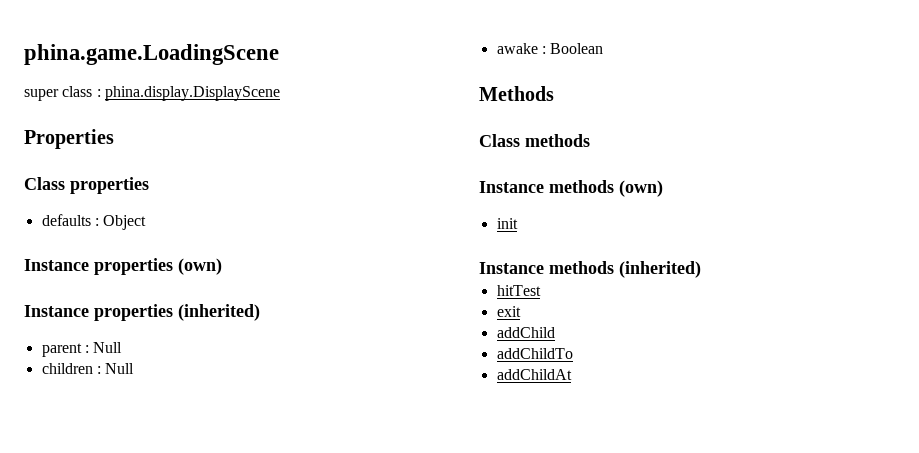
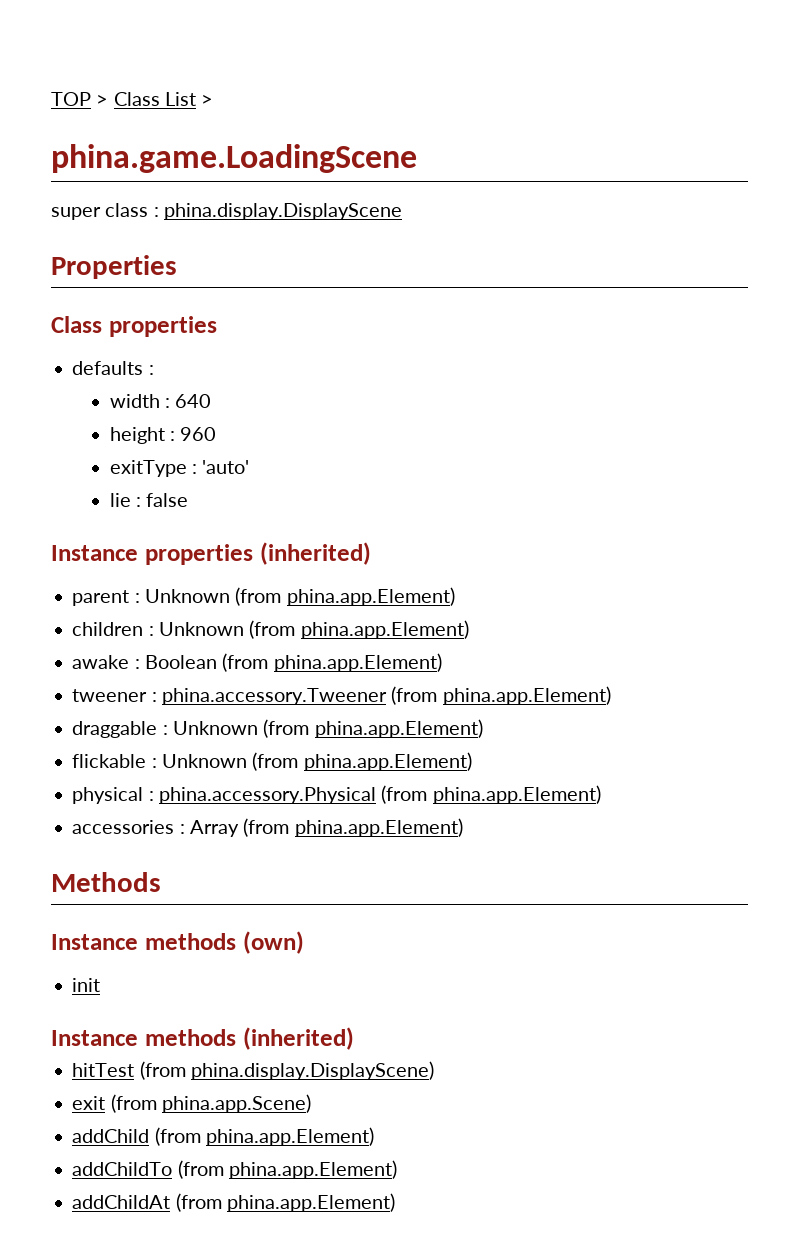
(24, 54) none -> [51,92,214,106] TOP > Class List > //
[103,215,147,230] [24,258,222,275] Object // Instance properties (own) -> [109,394,212,408] [109,427,217,444] [109,460,250,477] [109,493,189,507] // width : 640 // height : 960 // exitType : 'auto' // lie : false
[93,342,123,353] Null -> [144,587,455,606] Unknown (from phina.app.Element)
[105,363,135,374] Null -> [158,620,469,639] Unknown (from phina.app.Element)
(604, 48) none -> [222,653,442,672] [72,686,611,705] [72,719,483,738] [72,752,472,771] [72,785,601,804] [72,818,463,837] (from phina.app.Element) // tweener : phina.accessory.Tweener (from phina.app.Element) // draggable : Unknown (from phina.app.Element) // flickable : Unknown (from phina.app.Element) // physical : phina.accessory.Physical (from phina.app.Element) // accessories : Array (from phina.app.Element)
[479,134,590,147] // Class methods -> (161, 882) none
(541, 290) none -> [139,1061,434,1080] (from phina.display.DisplayScene)
(521, 311) none -> [110,1094,311,1113] (from phina.app.Scene)
(555, 332) none -> [154,1127,374,1146] (from phina.app.Element)
(573, 353) none -> [177,1160,397,1179] (from phina.app.Element)
(572, 374) none -> [175,1193,395,1212] (from phina.app.Element)

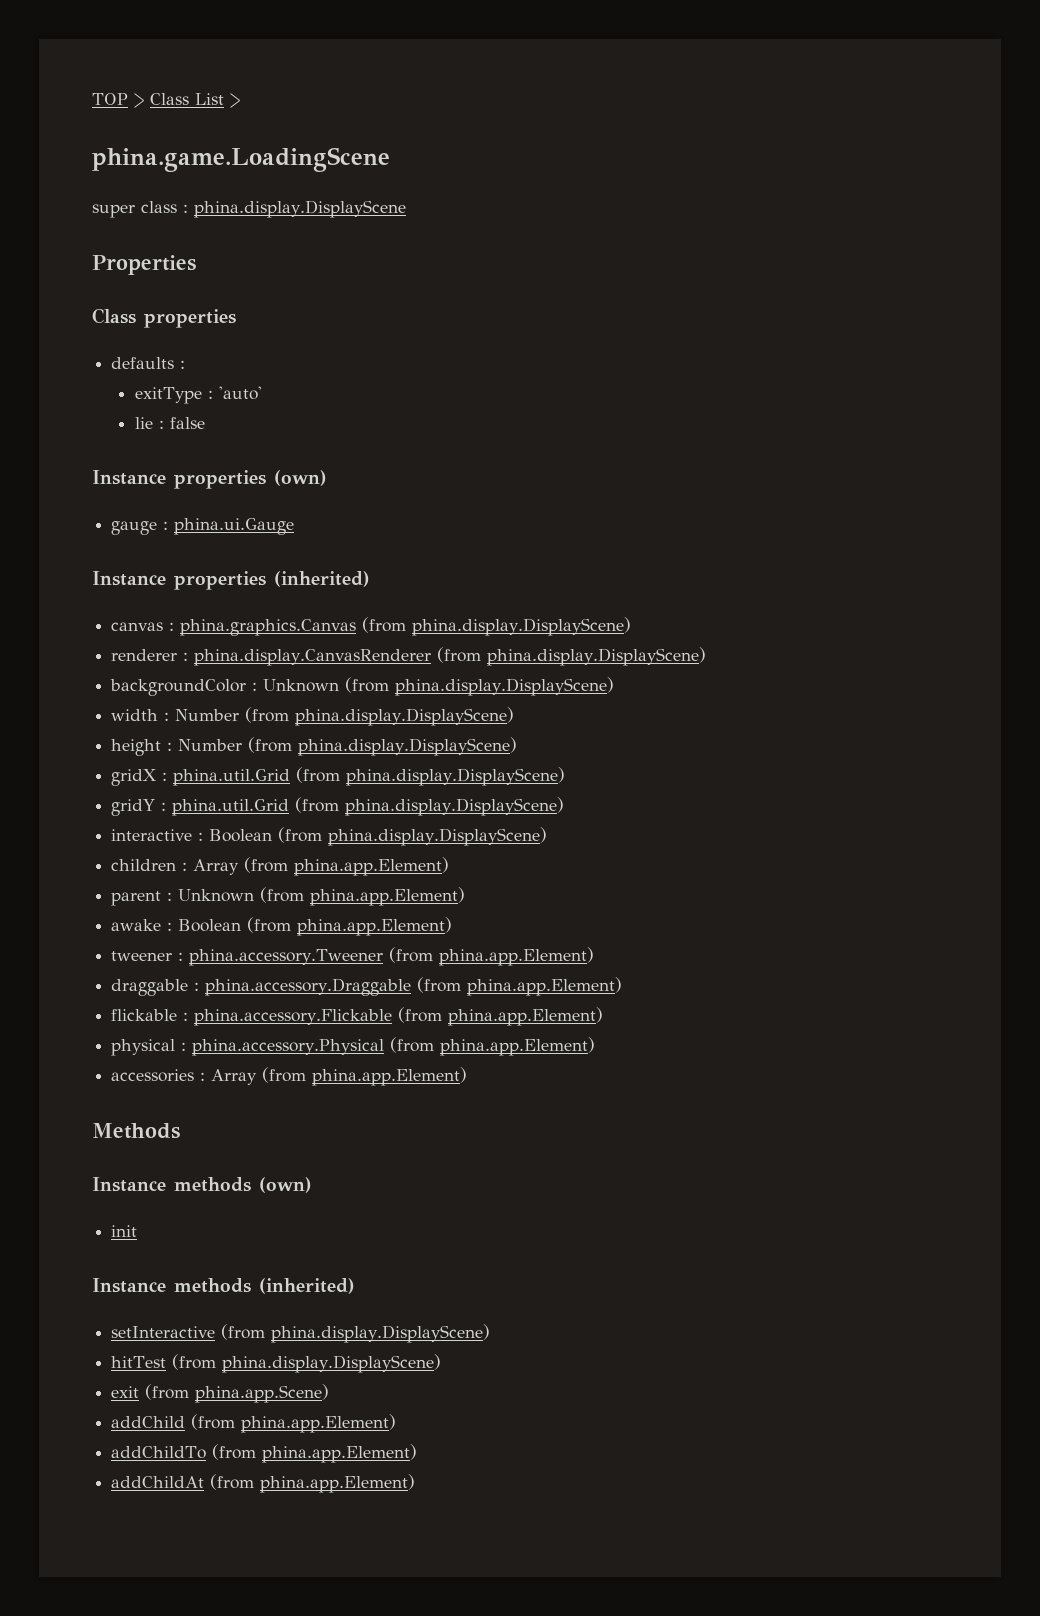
[109,394,212,408] [109,427,217,444] // width : 640 // height : 960 -> (186, 364) none
[259,542,371,565] [72,587,455,606] [72,622,144,636] (inherited) // parent : Unknown (from phina.app.Element) // children -> [274,470,327,486] [111,518,295,535] [92,571,370,590] [111,617,632,636] [111,647,707,666] [110,677,615,696] [111,707,515,726] [111,737,518,756] [111,767,566,786] [111,797,565,816] [111,827,548,846] [111,857,450,876] [111,891,162,906] (own) // gauge : phina.ui.Gauge // Instance properties (inherited) // canvas : phina.graphics.Canvas (from phina.display.DisplayScene) // renderer : phina.display.CanvasRenderer (from phina.display.DisplayScene) // backgroundColor : Unknown (from phina.display.DisplayScene) // width : Number (from phina.display.DisplayScene) // height : Number (from phina.display.DisplayScene) // gridX : phina.util.Grid (from phina.display.DisplayScene) // gridY : phina.util.Grid (from phina.display.DisplayScene) // interactive : Boolean (from phina.display.DisplayScene) // children : Array (from phina.app.Element) // parent
[172,721,258,735] Unknown -> [205,978,412,996] phina.accessory.Draggable
[161,754,247,768] Unknown -> [194,1009,393,1026] phina.accessory.Flickable
(354, 1038) none -> [111,1324,491,1343] // setInteractive (from phina.display.DisplayScene)

